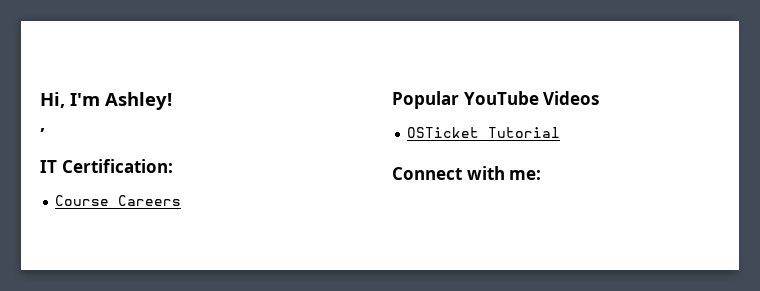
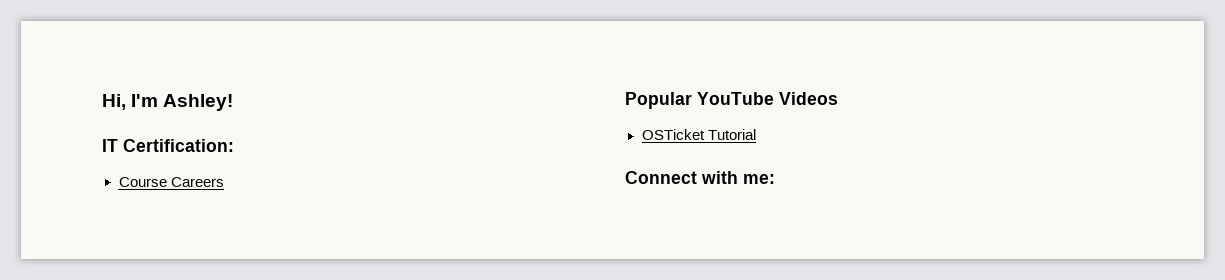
[40,128,45,132] // , -> (234, 102) none

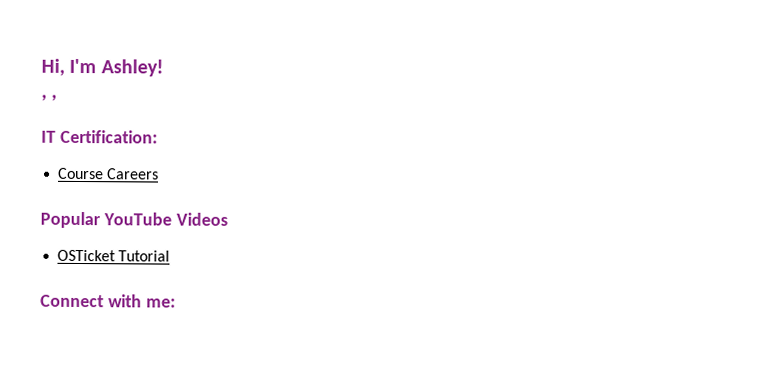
(234, 102) none -> [41,94,58,101] // , ,

